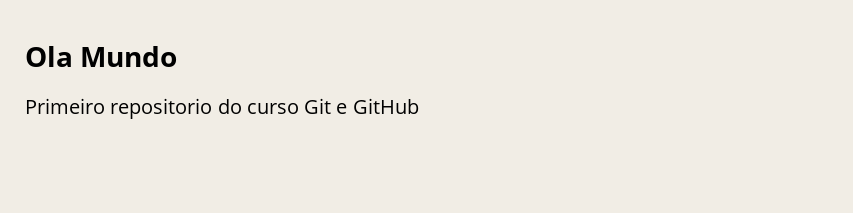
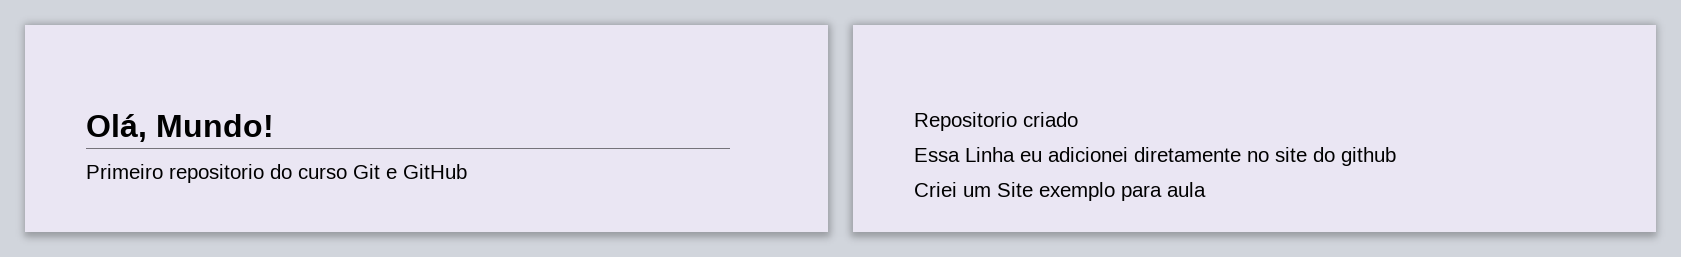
[25,46,178,67] Ola Mundo -> [86,114,274,142] Olá, Mundo!
(419, 106) none -> [914,112,1078,131] [914,147,1396,166] [914,182,1206,201] // Repositorio criado // Essa Linha eu adicionei diretamente no site do github // Criei um Site exemplo para aula

